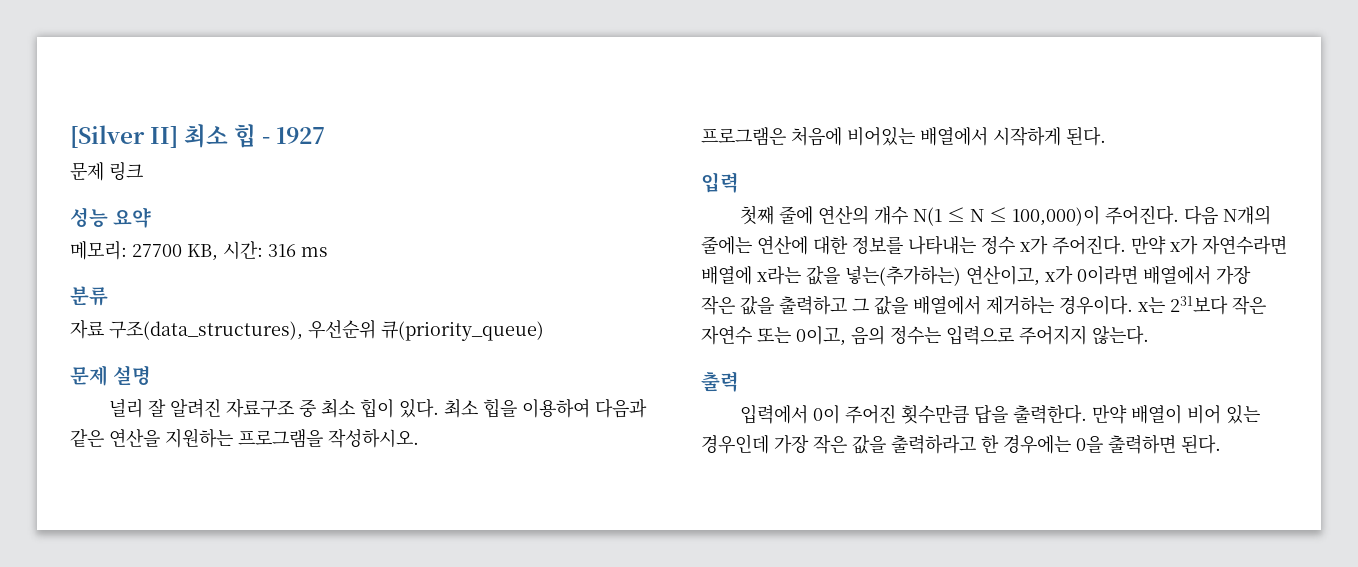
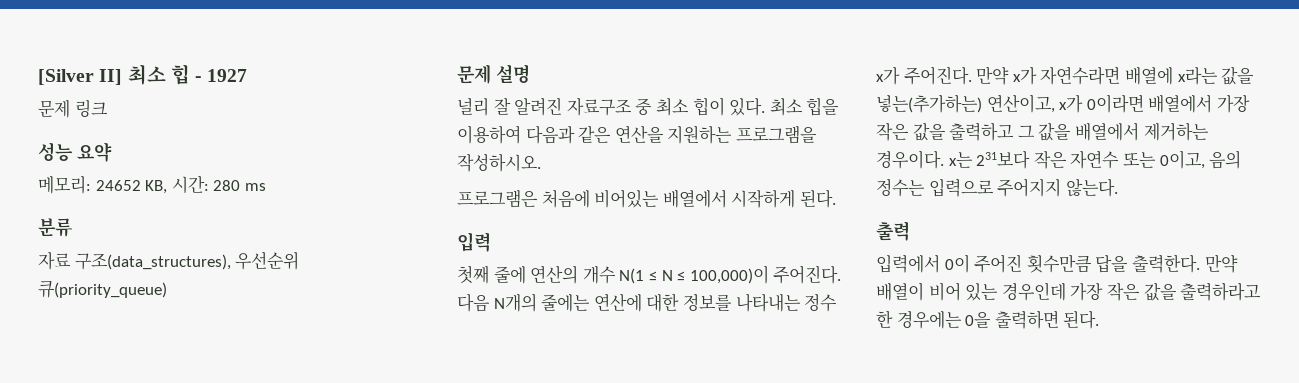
[132,244,182,257] 27700 -> [95,180,141,191] 24652
[268,244,296,257] 316 -> [213,180,241,191] 280

